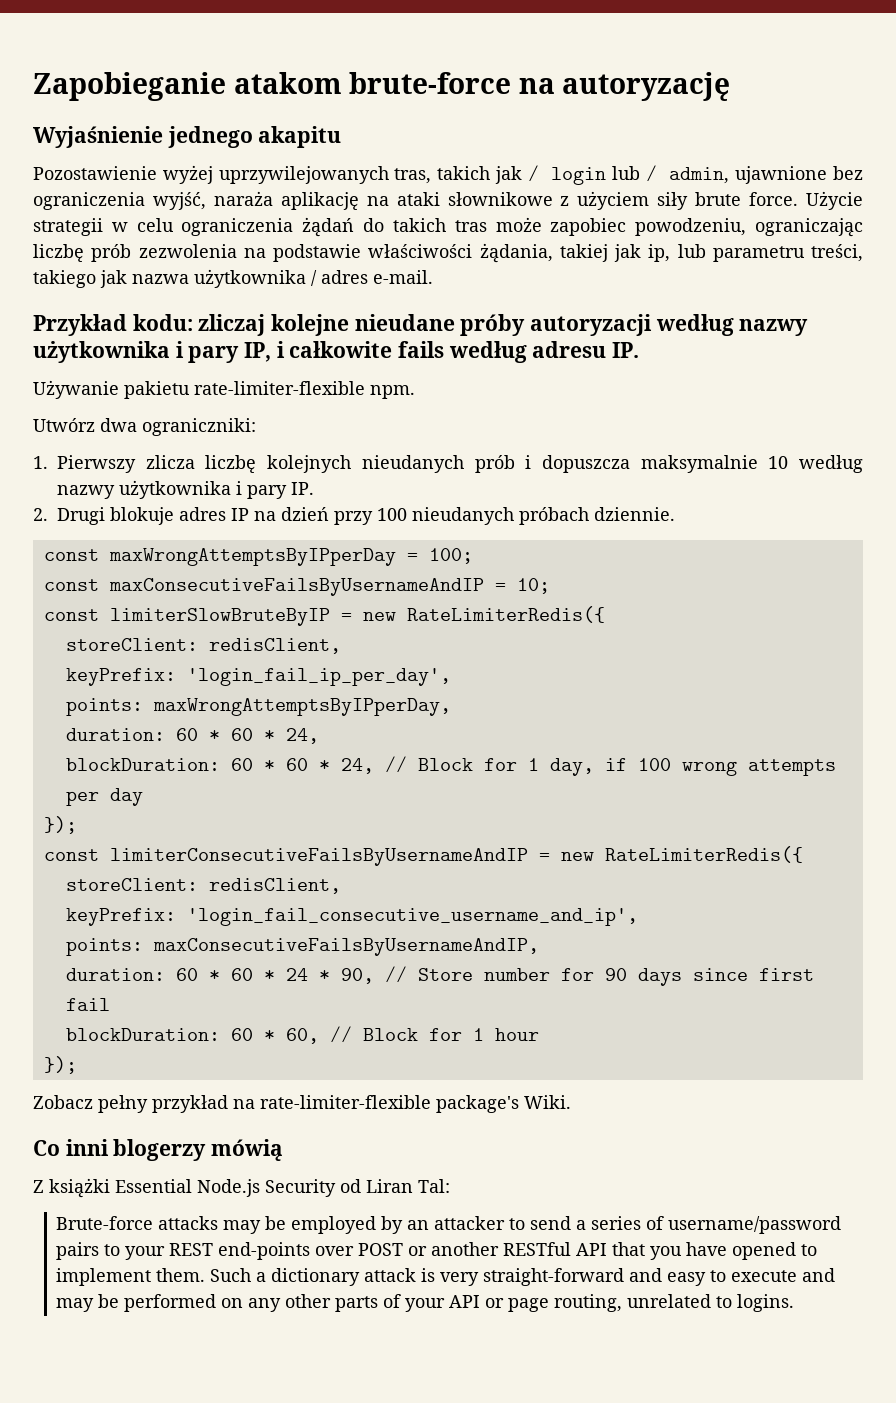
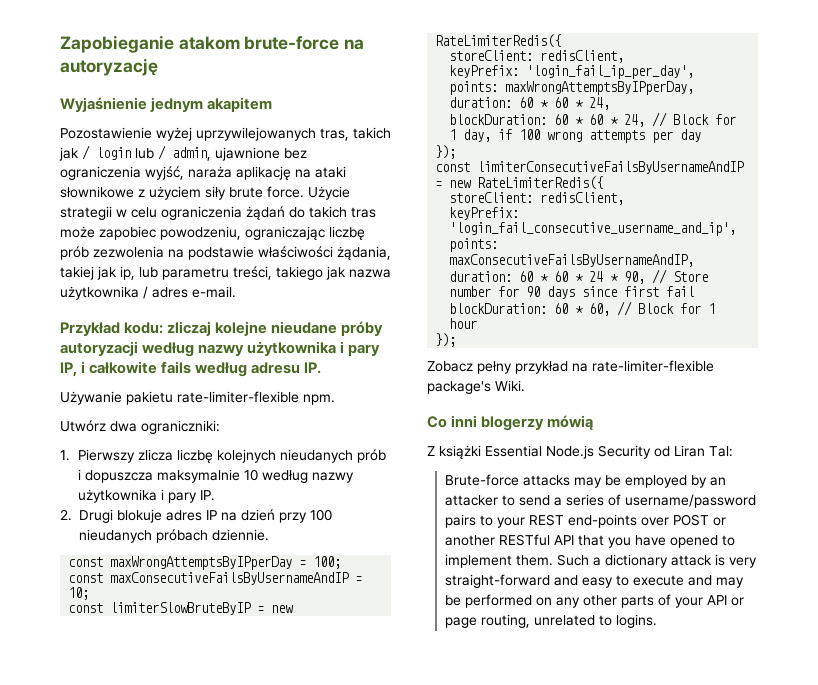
[167,126,342,148] jednego akapitu -> [150,97,273,112] jednym akapitem

